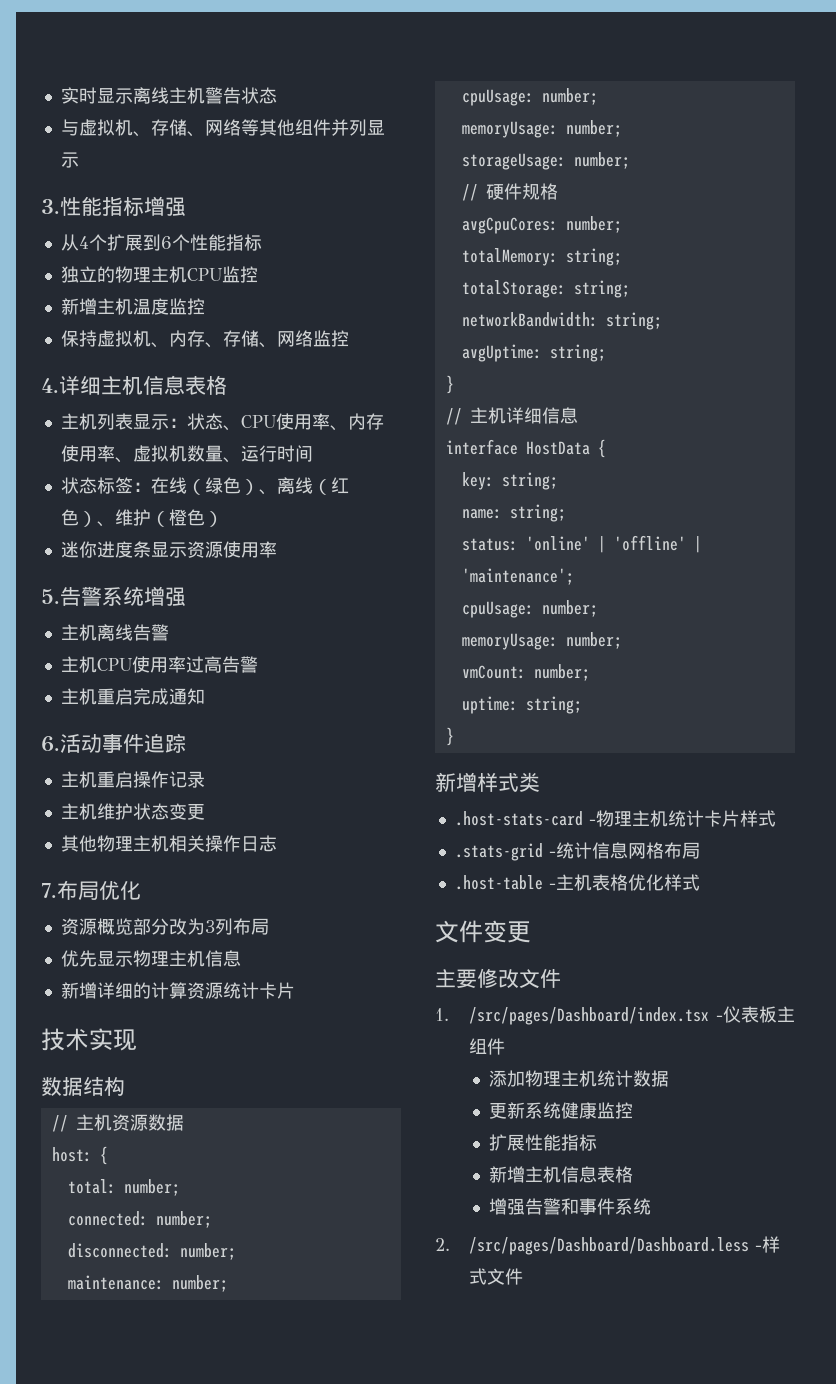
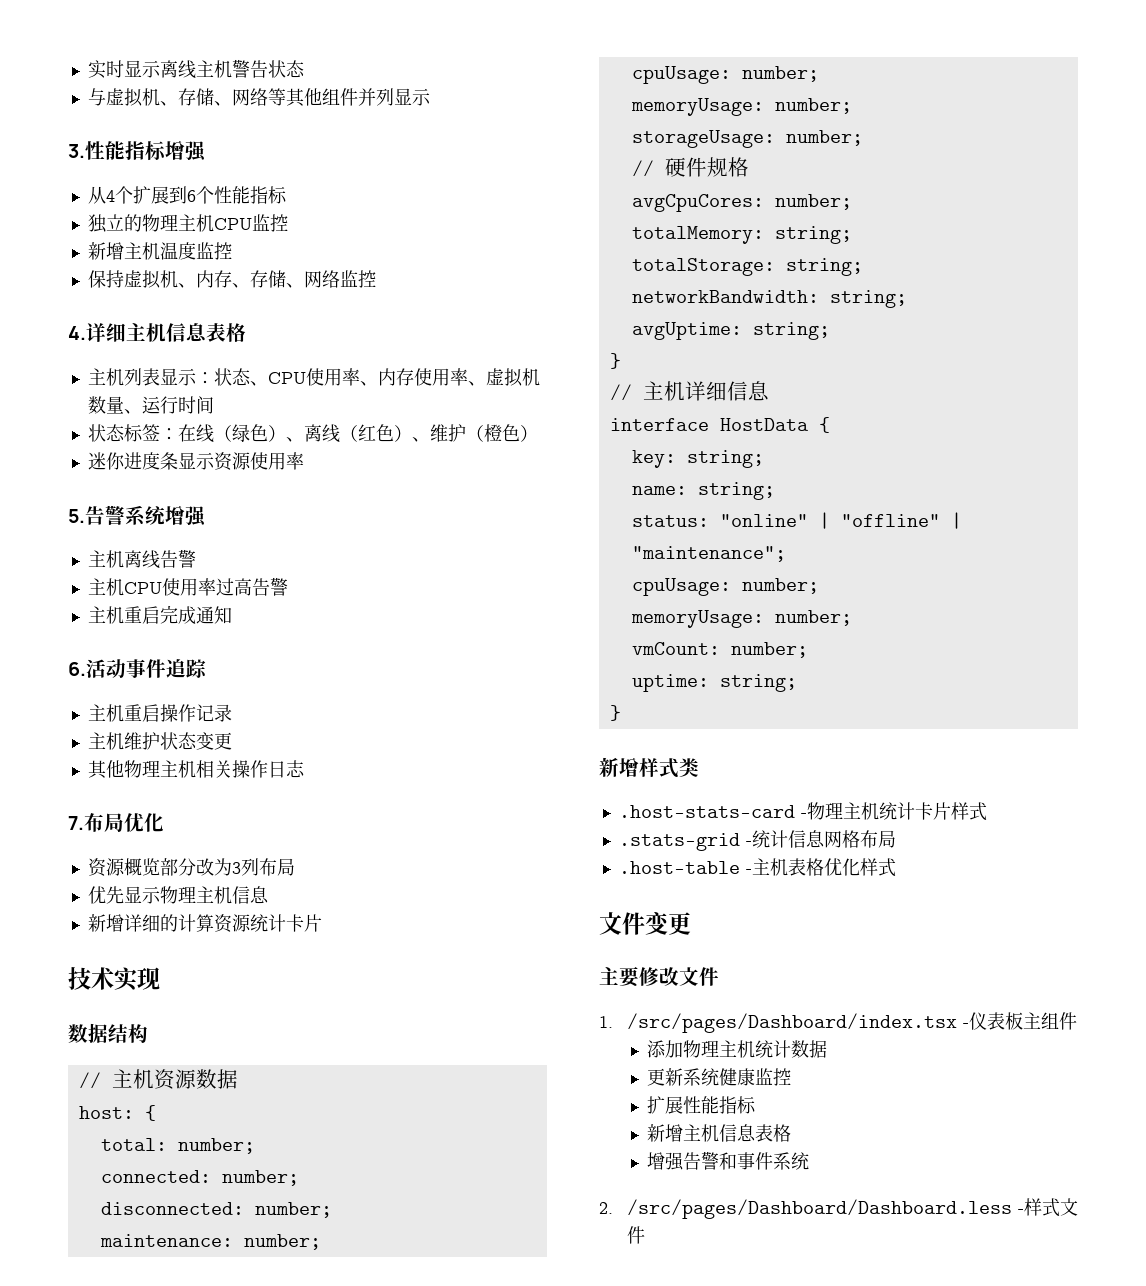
[525,535,702,553] [461,568,574,585] 'online' | 'offline' | 'maintenance'; -> [719,512,962,529] [631,546,786,562] "online" | "offline" | "maintenance";

